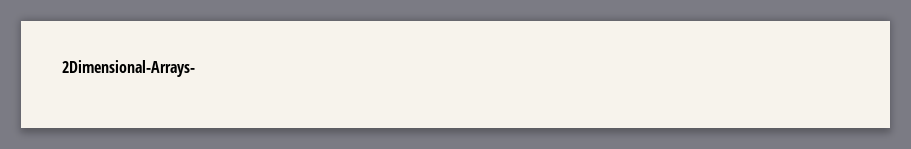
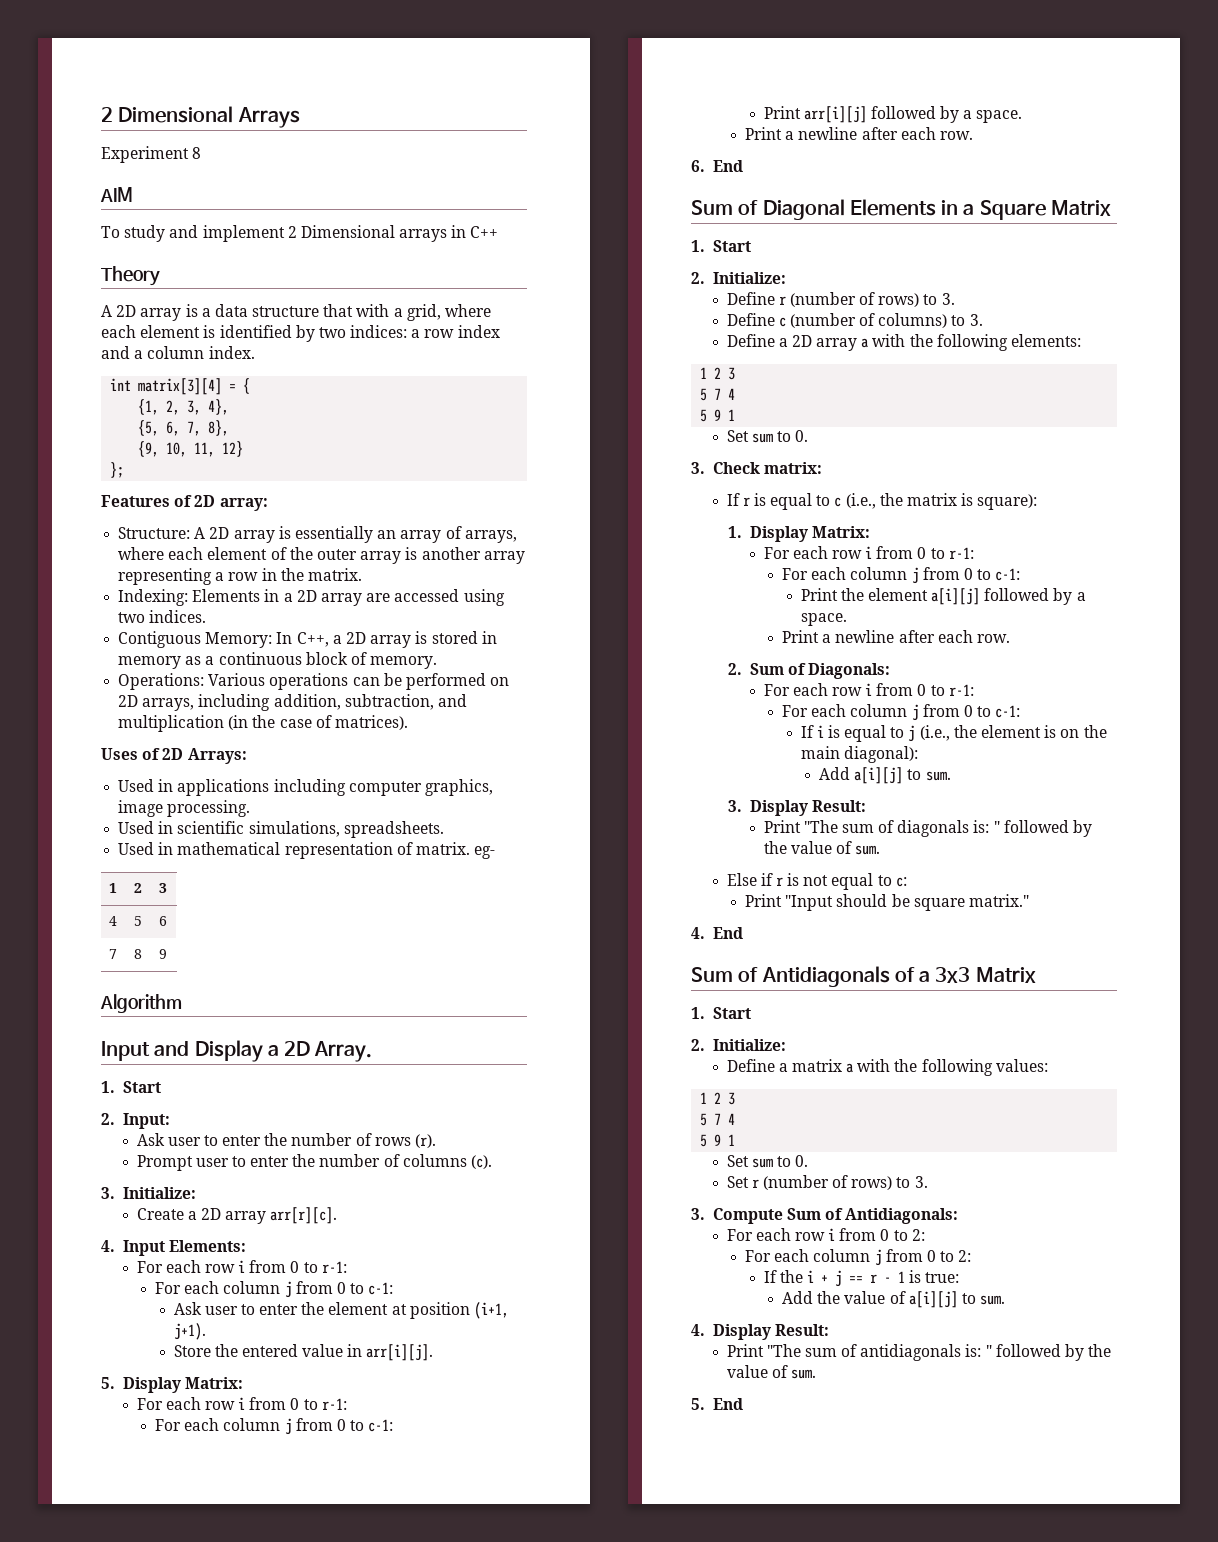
[62,60,195,77] 2Dimensional-Arrays- -> [101,106,300,128] [101,146,202,163] [100,187,133,202] [101,225,499,242] [101,266,160,286] [101,304,492,321] [101,325,500,342] [101,346,255,359] [110,378,251,395] [138,399,230,415] [138,420,230,436] [138,441,244,457] [110,462,125,478] [101,495,268,511] [118,526,517,543] [118,547,525,564] [118,568,362,585] [118,589,505,606] [118,610,207,623] [118,631,497,648] [118,652,438,669] [118,673,510,690] [118,694,467,711] [118,715,408,732] [101,748,247,764] [118,779,493,796] [118,800,251,817] [118,821,444,838] [118,842,496,859] [109,883,118,893] [134,883,143,893] [159,883,168,893] [109,916,118,926] [134,916,143,926] [159,916,168,926] [109,949,118,959] [134,949,143,959] [159,949,168,959] [100,994,182,1013] [101,1040,373,1062] [101,1081,161,1093] [101,1113,170,1129] [136,1133,437,1148] [136,1154,493,1171] [101,1187,196,1199] [136,1207,338,1224] [101,1240,246,1256] [136,1260,347,1273] [155,1281,394,1298] [173,1302,510,1319] [173,1323,206,1340] [173,1344,434,1361] [101,1377,243,1393] [136,1397,347,1410] [155,1418,394,1435] [763,106,1023,123] [745,127,973,140] [691,160,743,172] [691,199,1111,220] [691,240,751,252] [691,272,786,284] [726,292,955,307] [726,313,983,328] [726,334,1082,351] [700,367,736,380] [700,388,736,401] [700,409,736,422] [726,430,809,443] [691,462,822,474] [726,493,1038,510] [727,526,870,542] [763,546,974,559] [782,567,1021,584] [800,588,1086,605] [800,613,847,626] [782,630,1010,643] [727,663,891,679] [763,683,974,696] [782,704,1021,721] [800,725,1107,742] [800,746,918,763] [819,767,951,784] [727,800,866,816] [763,820,1093,837] [763,841,881,855] [726,873,907,890] [745,894,1029,911] [691,927,743,939] [691,966,1036,987] [691,1007,751,1019] [691,1039,786,1051] [726,1059,1048,1076] [700,1092,736,1105] [700,1113,736,1126] [700,1134,736,1147] [726,1155,809,1168] [726,1175,928,1190] [691,1208,959,1224] [726,1228,925,1241] [745,1249,972,1266] [763,1270,960,1287] [782,1291,1006,1308] [691,1324,829,1340] [726,1344,1112,1361] [726,1365,816,1379] [691,1398,743,1410] 2 Dimensional Arrays // Experiment 8 // AIM // To study and implement 2 Dimensional arrays in C++ // Theory // A 2D array is a data structure that with a grid, where each element is identified by two indices: a row index and a column index. // int matrix[3][4] = { // {1, 2, 3, 4}, // {5, 6, 7, 8}, // {9, 10, 11, 12} // }; // Features of 2D array: // Structure: A 2D array is essentially an array of arrays, where each element of the outer array is another array representing a row in the matrix. // Indexing: Elements in a 2D array are accessed using two indices. // Contiguous Memory: In C++, a 2D array is stored in memory as a continuous block of memory. // Operations: Various operations can be performed on 2D arrays, including addition, subtraction, and multiplication (in the case of matrices). // Uses of 2D Arrays: // Used in applications including computer graphics, image processing. // Used in scientific simulations, spreadsheets. // Used in mathematical representation of matrix. eg- // 1 | 2 | 3 // 4 | 5 | 6 // 7 | 8 | 9 // Algorithm // Input and Display a 2D Array. // 1. Start // 2. Input: // Ask user to enter the number of rows (r). // Prompt user to enter the number of columns (c). // 3. Initialize: // Create a 2D array arr[r][c]. // 4. Input Elements: // For each row i from 0 to r-1: // For each column j from 0 to c-1: // Ask user to enter the element at position (i+1, j+1). // Store the entered value in arr[i][j]. // 5. Display Matrix: // For each row i from 0 to r-1: // For each column j from 0 to c-1: // Print arr[i][j] followed by a space. // Print a newline after each row. // 6. End // Sum of Diagonal Elements in a Square Matrix // 1. Start // 2. Initialize: // Define r (number of rows) to 3. // Define c (number of columns) to 3. // Define a 2D array a with the following elements: // 1 2 3 // 5 7 4 // 5 9 1 // Set sum to 0. // 3. Check matrix: // If r is equal to c (i.e., the matrix is square): // 1. Display Matrix: // For each row i from 0 to r-1: // For each column j from 0 to c-1: // Print the element a[i][j] followed by a space. // Print a newline after each row. // 2. Sum of Diagonals: // For each row i from 0 to r-1: // For each column j from 0 to c-1: // If i is equal to j (i.e., the element is on the main diagonal): // Add a[i][j] to sum. // 3. Display Result: // Print "The sum of diagonals is: " followed by the value of sum. // Else if r is not equal to c: // Print "Input should be square matrix." // 4. End // Sum of Antidiagonals of a 3x3 Matrix // 1. Start // 2. Initialize: // Define a matrix a with the following values: // 1 2 3 // 5 7 4 // 5 9 1 // Set sum to 0. // Set r (number of rows) to 3. // 3. Compute Sum of Antidiagonals: // For each row i from 0 to 2: // For each column j from 0 to 2: // If the i + j == r - 1 is true: // Add the value of a[i][j] to sum. // 4. Display Result: // Print "The sum of antidiagonals is: " followed by the value of sum. // 5. End

